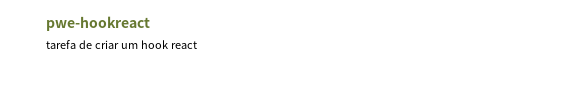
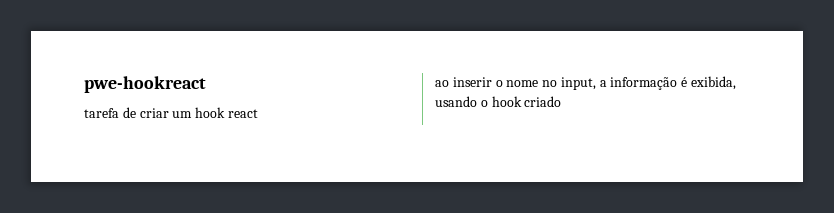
(197, 45) none -> [435,76,737,90] [435,96,562,107] // ao inserir o nome no input, a informação é exibida, usando o hook criado

